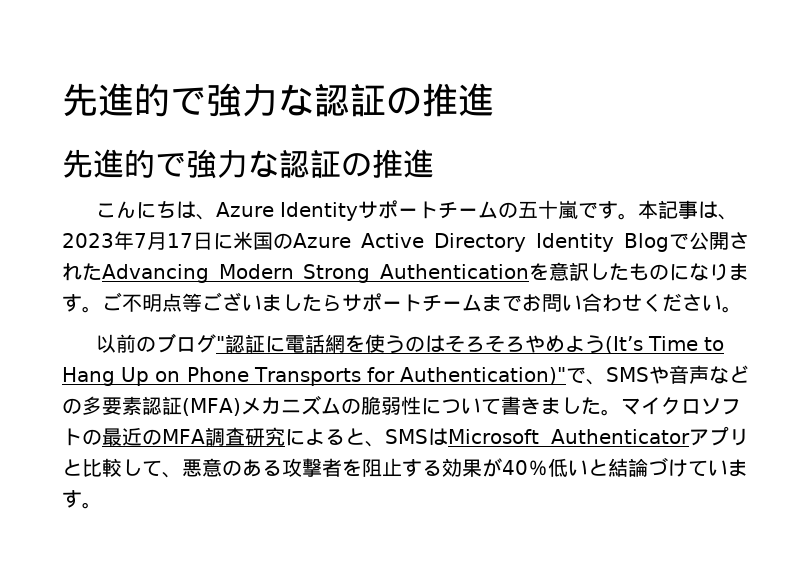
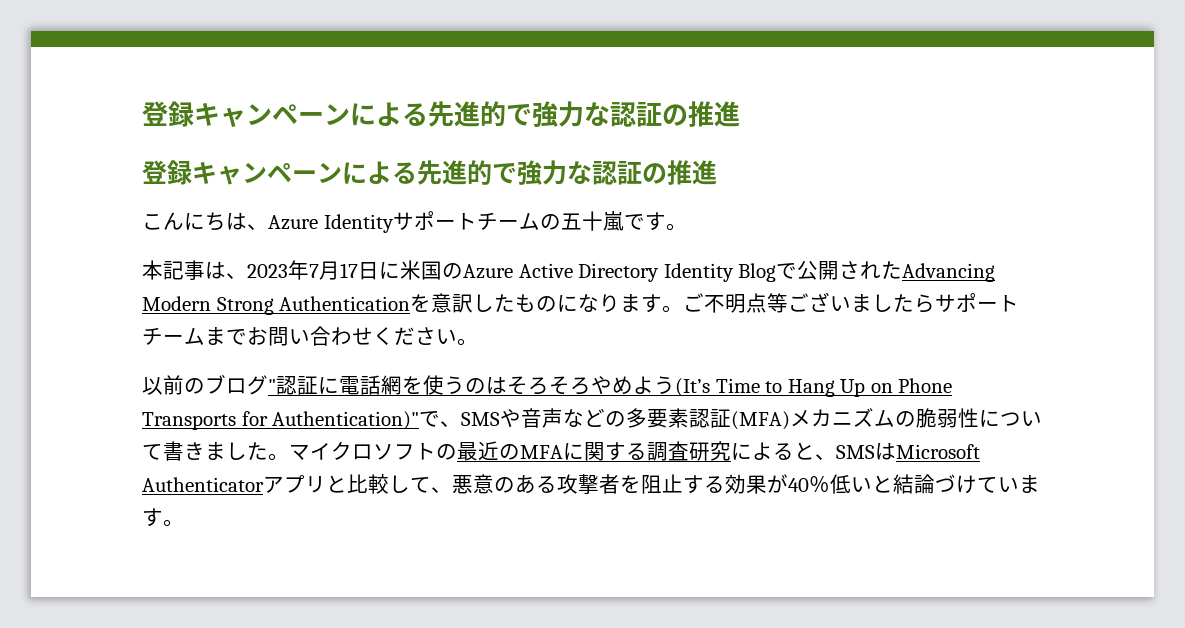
[62,83,494,117] 先進的で強力な認証の推進 // -> [142,101,740,127] [142,160,417,185] 登録キャンペーンによる先進的で強力な認証の推進 // 登録キャンペーンによる
(638, 216) none -> (687, 227) //
(205, 436) none -> [563,442,647,461] に関する

